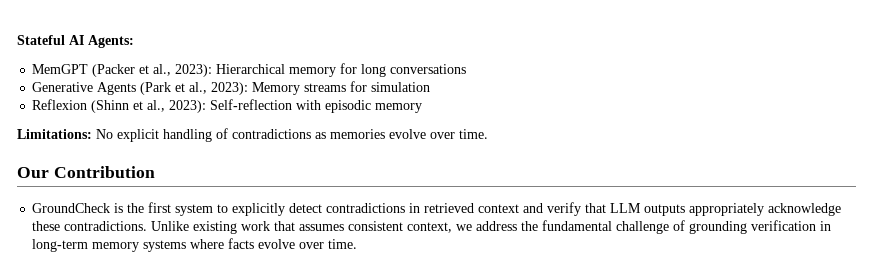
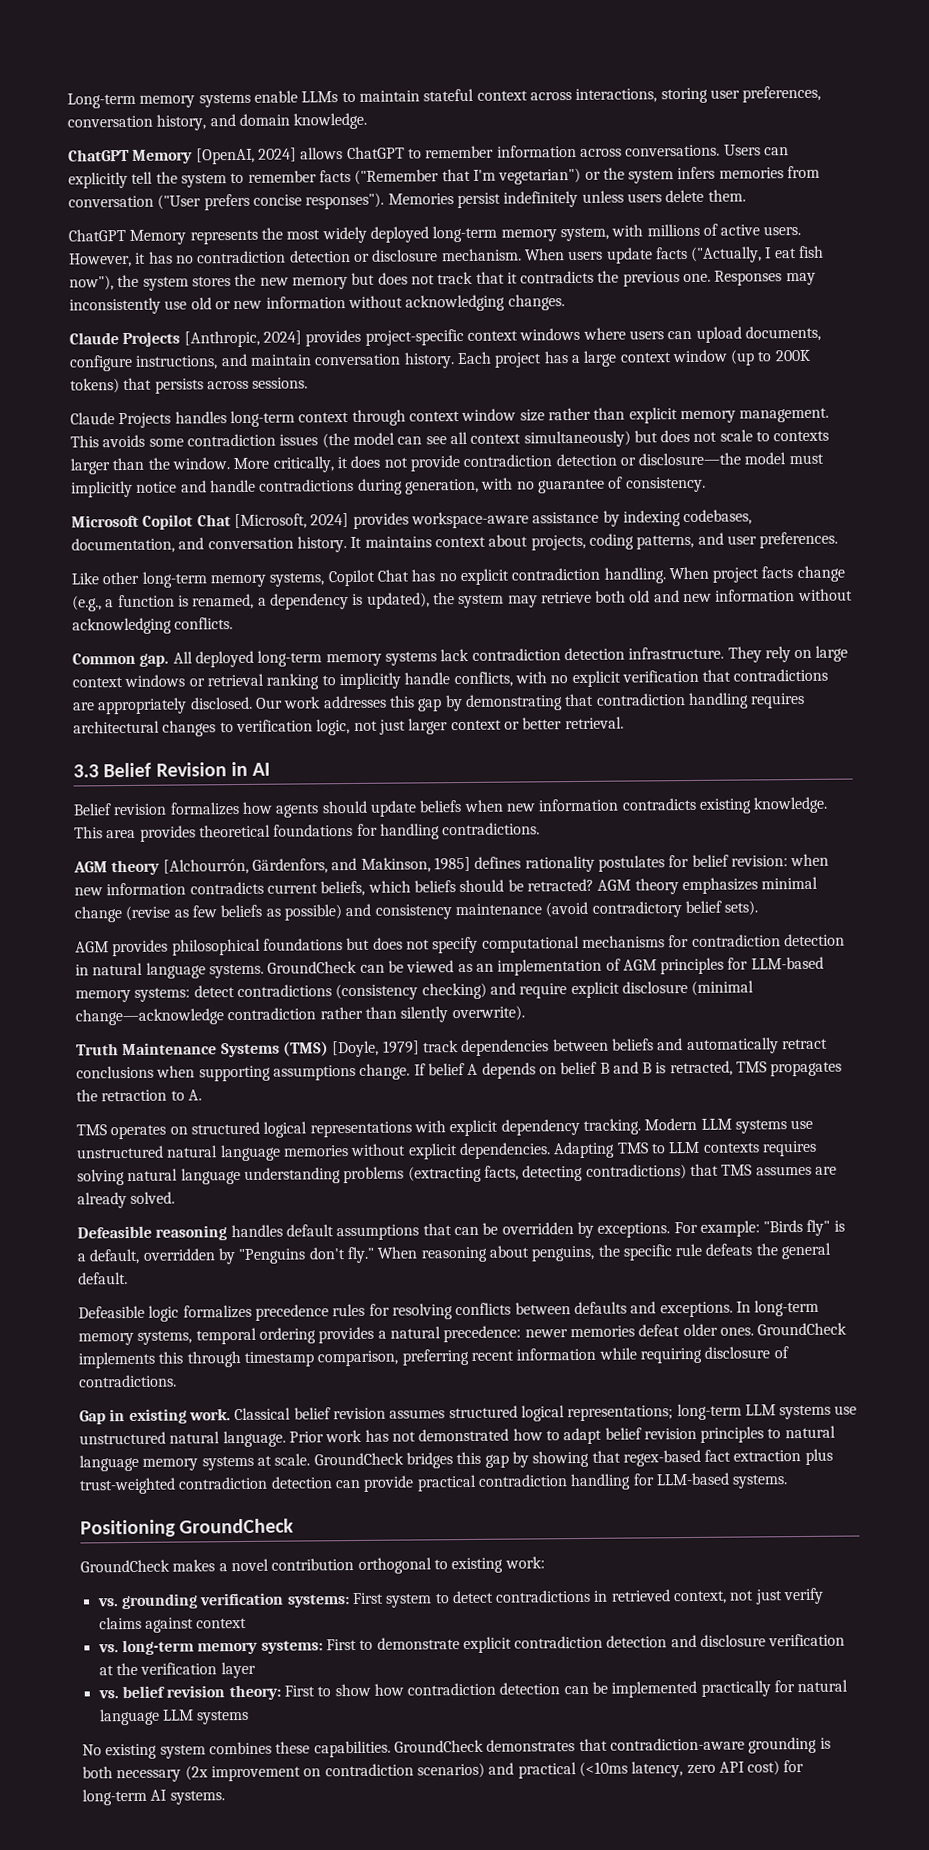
[17,35,134,48] [32,63,467,77] [32,81,431,95] [32,99,423,113] [17,128,488,142] [17,166,155,178] [32,202,286,216] Stateful AI Agents: // MemGPT (Packer et al., 2023): Hierarchical memory for long conversations // Generative Agents (Park et al., 2023): Memory streams for simulation // Reflexion (Shinn et al., 2023): Self-reflection with episodic memory // Limitations: No explicit handling of contradictions as memories evolve over time. // Our Contribution // GroundCheck is the first system to explicitly -> [67,85,822,109] [67,112,368,131] [68,144,789,165] [68,165,821,189] [68,189,746,211] [68,223,802,245] [69,245,825,268] [69,270,816,291] [69,294,565,315] [69,325,821,348] [69,349,810,372] [70,377,309,394] [70,407,830,429] [70,429,830,449] [70,452,824,475] [71,476,706,498] [71,509,753,530] [71,531,839,554] [71,565,845,588] [72,588,853,612] [72,617,234,635] [72,645,849,668] [72,668,829,690] [73,692,806,715] [73,716,624,737] [73,761,271,778] [73,796,829,818] [74,822,541,842] [73,853,830,876] [74,876,819,897] [74,900,759,923] [75,933,845,957] [75,956,824,979] [75,980,755,1003] [75,1005,525,1026] [76,1037,828,1058] [76,1060,843,1082] [76,1089,202,1102] [76,1117,814,1140] [76,1140,817,1162] [77,1163,837,1186] [77,1191,176,1209] [77,1219,845,1241] [77,1242,832,1265] [78,1272,128,1285] [78,1299,820,1322] [78,1322,848,1346] [78,1346,789,1369] [78,1374,177,1388] [79,1403,858,1425] [79,1425,836,1448] [79,1448,833,1472] [79,1472,789,1495] [80,1518,295,1538] [80,1556,545,1574] [96,1592,450,1610] Long-term memory systems enable LLMs to maintain stateful context across interactions, storing user preferences, conversation history, and domain knowledge. // ChatGPT Memory [OpenAI, 2024] allows ChatGPT to remember information across conversations. Users can explicitly tell the system to remember facts ("Remember that I'm vegetarian") or the system infers memories from conversation ("User prefers concise responses"). Memories persist indefinitely unless users delete them. // ChatGPT Memory represents the most widely deployed long-term memory system, with millions of active users. However, it has no contradiction detection or disclosure mechanism. When users update facts ("Actually, I eat fish now"), the system stores the new memory but does not track that it contradicts the previous one. Responses may inconsistently use old or new information without acknowledging changes. // Claude Projects [Anthropic, 2024] provides project-specific context windows where users can upload documents, configure instructions, and maintain conversation history. Each project has a large context window (up to 200K tokens) that persists across sessions. // Claude Projects handles long-term context through context window size rather than explicit memory management. This avoids some contradiction issues (the model can see all context simultaneously) but does not scale to contexts larger than the window. More critically, it does not provide contradiction detection or disclosure—the model must implicitly notice and handle contradictions during generation, with no guarantee of consistency. // Microsoft Copilot Chat [Microsoft, 2024] provides workspace-aware assistance by indexing codebases, documentation, and conversation history. It maintains context about projects, coding patterns, and user preferences. // Like other long-term memory systems, Copilot Chat has no explicit contradiction handling. When project facts change (e.g., a function is renamed, a dependency is updated), the system may retrieve both old and new information without acknowledging conflicts. // Common gap. All deployed long-term memory systems lack contradiction detection infrastructure. They rely on large context windows or retrieval ranking to implicitly handle conflicts, with no explicit verification that contradictions are appropriately disclosed. Our work addresses this gap by demonstrating that contradiction handling requires architectural changes to verification logic, not just larger context or better retrieval. // 3.3 Belief Revision in AI // Belief revision formalizes how agents should update beliefs when new information contradicts existing knowledge. This area provides theoretical foundations for handling contradictions. // AGM theory [Alchourrón, Gärdenfors, and Makinson, 1985] defines rationality postulates for belief revision: when new information contradicts current beliefs, which beliefs should be retracted? AGM theory emphasizes minimal change (revise as few beliefs as possible) and consistency maintenance (avoid contradictory belief sets). // AGM provides philosophical foundations but does not specify computational mechanisms for contradiction detection in natural language systems. GroundCheck can be viewed as an implementation of AGM principles for LLM-based memory systems: detect contradictions (consistency checking) and require explicit disclosure (minimal change—acknowledge contradiction rather than silently overwrite). // Truth Maintenance Systems (TMS) [Doyle, 1979] track dependencies between beliefs and automatically retract conclusions when supporting assumptions change. If belief A depends on belief B and B is retracted, TMS propagates the retraction to A. // TMS operates on structured logical representations with explicit dependency tracking. Modern LLM systems use unstructured natural language memories without explicit dependencies. Adapting TMS to LLM contexts requires solving natural language understanding problems (extracting facts, detecting contradictions) that TMS assumes are already solved. // Defeasible reasoning handles default assumptions that can be overridden by exceptions. For example: "Birds fly" is a default, overridden by "Penguins don't fly." When reasoning about penguins, the specific rule defeats the general default. // Defeasible logic formalizes precedence rules for resolving conflicts between defaults and exceptions. In long-term memory systems, temporal ordering provides a natural precedence: newer memories defeat older ones. GroundCheck implements this through timestamp comparison, preferring recent information while requiring disclosure of contradictions. // Gap in existing work. Classical belief revision assumes structured logical representations; long-term LLM systems use unstructured natural language. Prior work has not demonstrated how to adapt belief revision principles to natural language memory systems at scale. GroundCheck bridges this gap by showing that regex-based fact extraction plus trust-weighted contradiction detection can provide practical contradiction handling for LLM-based systems. // Positioning GroundCheck // GroundCheck makes a novel contribution orthogonal to existing work: // vs. grounding verification systems: First system to
[478,202,842,216] [32,220,832,234] [32,238,358,252] context and verify that LLM outputs appropriately acknowledge these contradictions. Unlike existing work that assumes consistent context, we address the fundamental challenge of grounding verification in long-term memory systems where facts evolve over time. -> [673,1587,825,1605] [98,1616,248,1633] [97,1633,846,1656] [98,1661,256,1679] [97,1679,849,1701] [98,1708,250,1726] [82,1736,831,1760] [82,1760,805,1783] [82,1788,225,1806] context, not just verify claims against context // vs. long-term memory systems: First to demonstrate explicit contradiction detection and disclosure verification at the verification layer // vs. belief revision theory: First to show how contradiction detection can be implemented practically for natural language LLM systems // No existing system combines these capabilities. GroundCheck demonstrates that contradiction-aware grounding is both necessary (2x improvement on contradiction scenarios) and practical (<10ms latency, zero API cost) for long-term AI systems.

